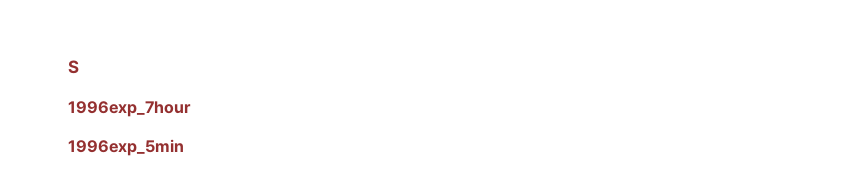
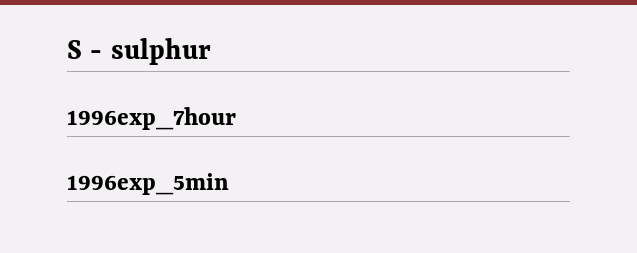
(79, 67) none -> [90,38,211,65] - sulphur

